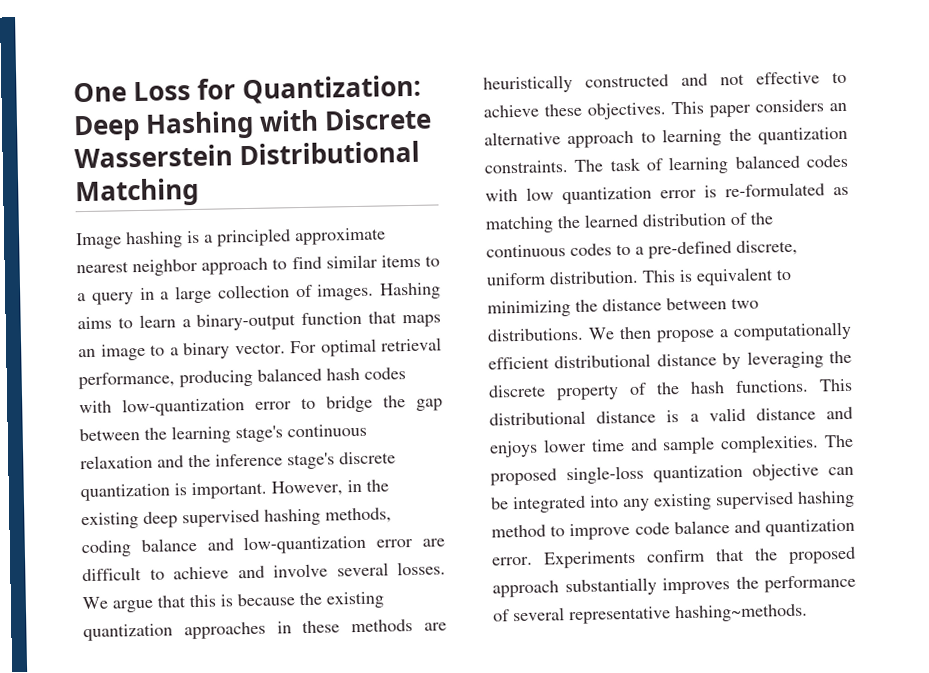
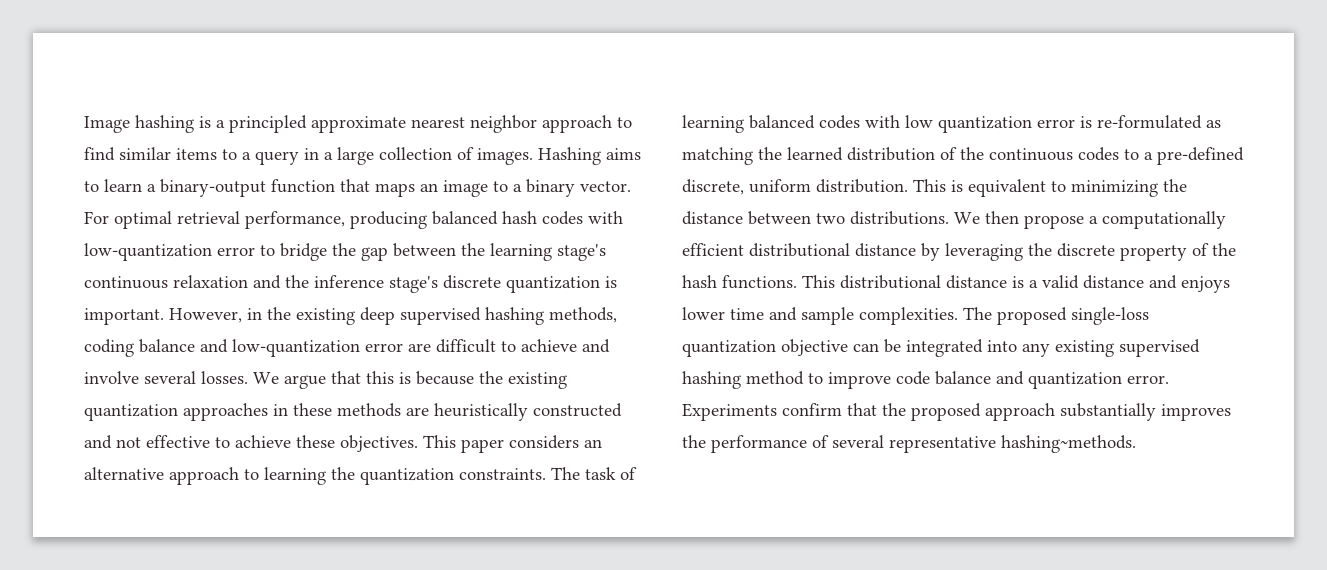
[73,74,422,105] [73,107,433,142] [74,140,421,169] [75,177,199,208] One Loss for Quantization: Deep Hashing with Discrete Wasserstein Distributional Matching // -> (84, 124) none

